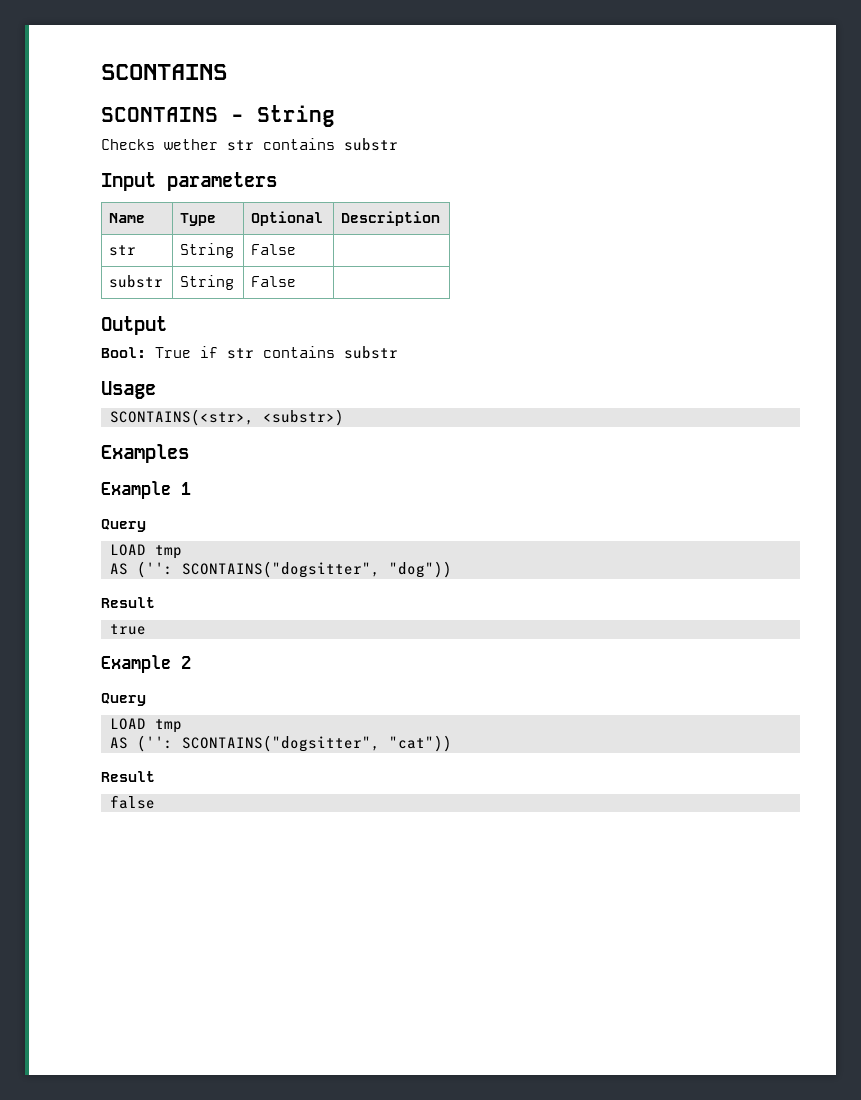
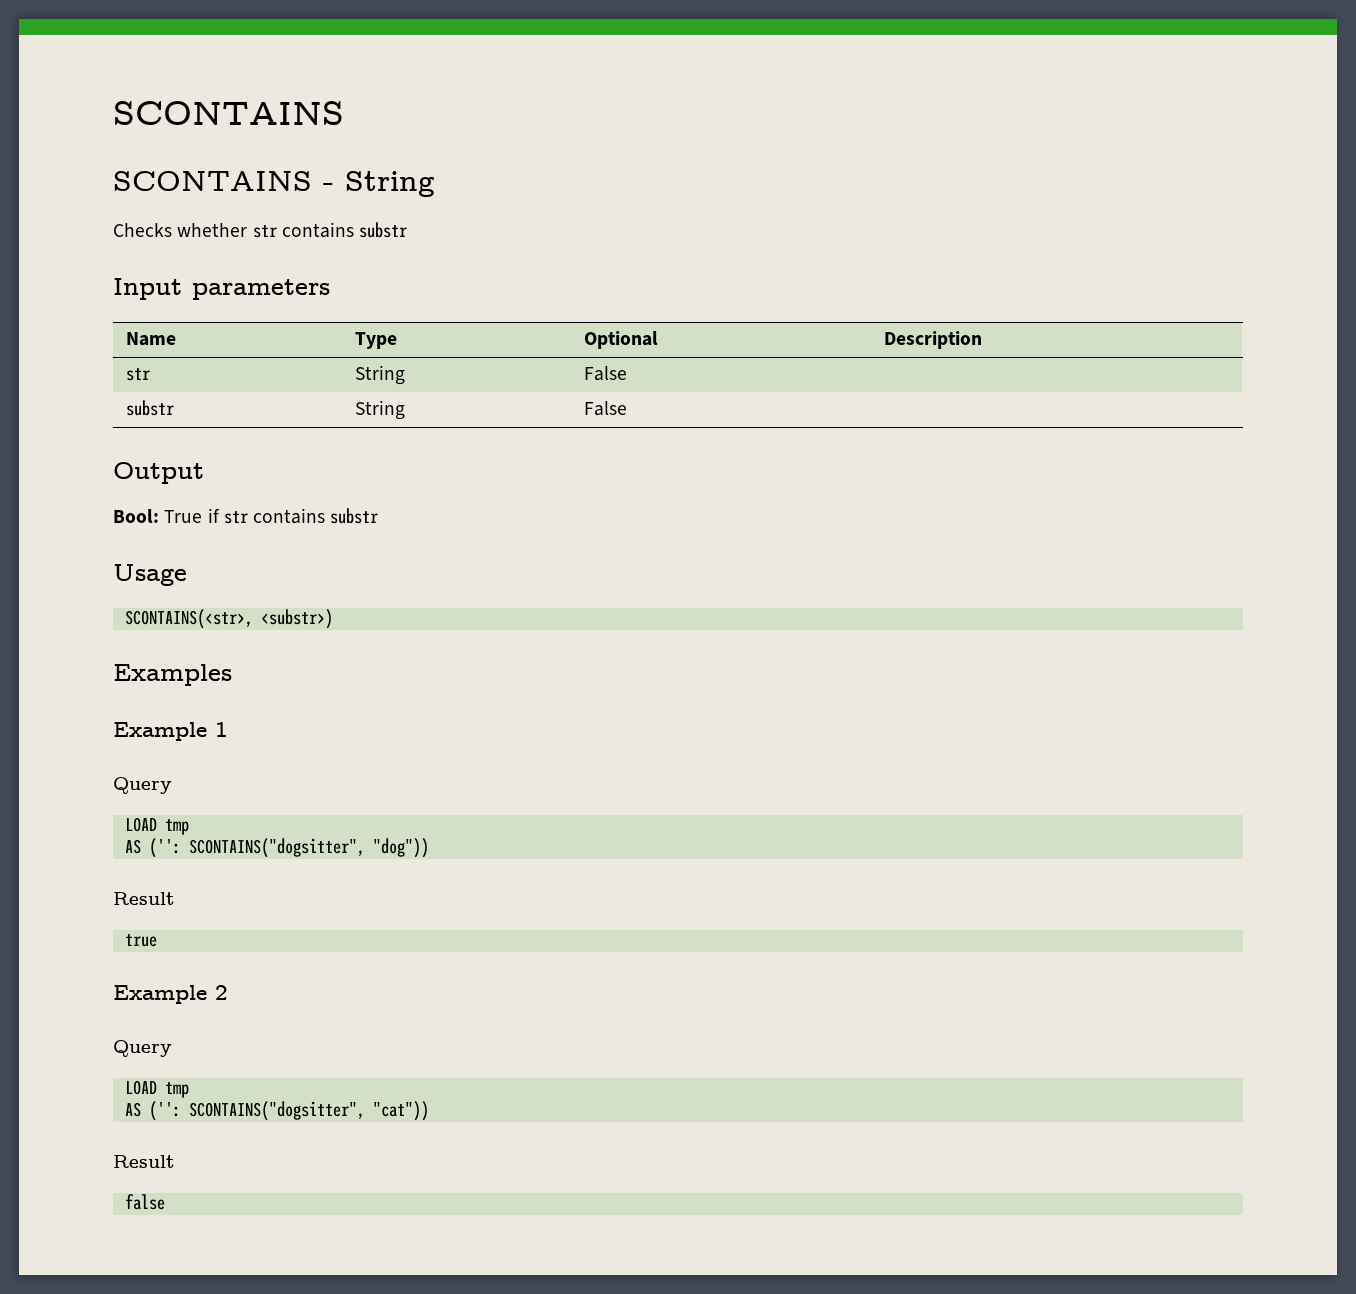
[164,139,218,150] wether -> [177,223,248,237] whether

